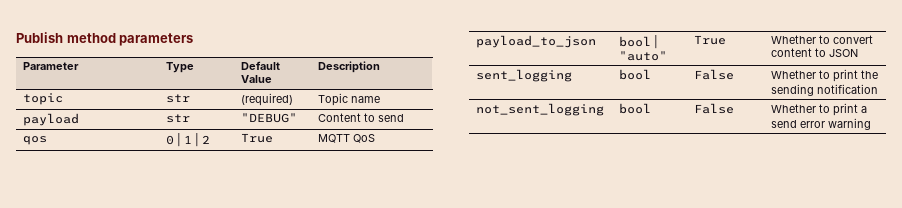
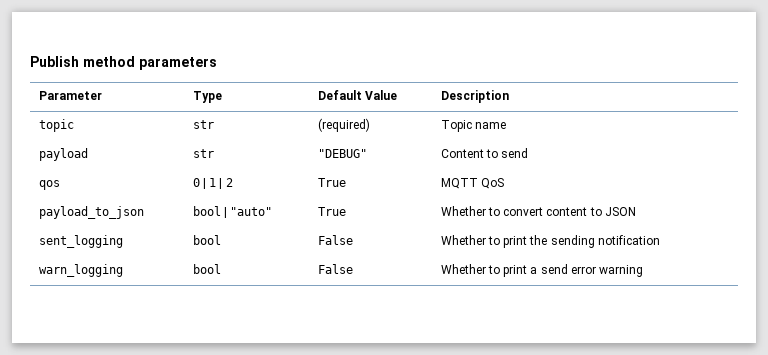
[476,103,605,116] not_sent_logging -> [38,264,123,277] warn_logging

